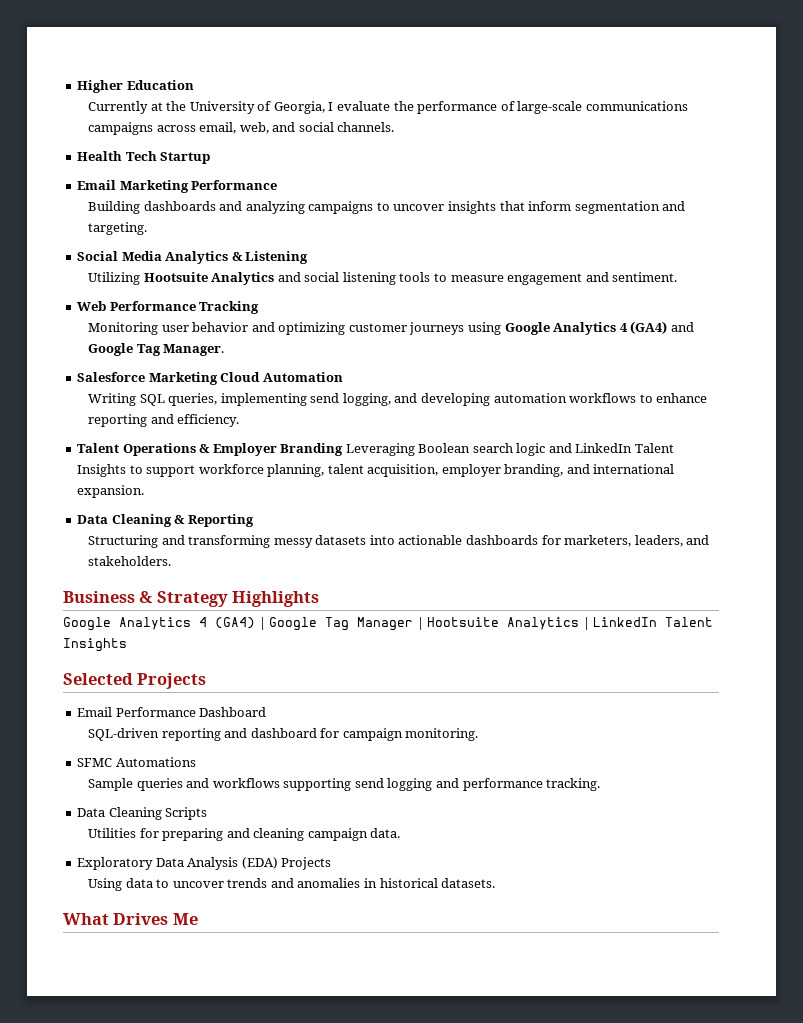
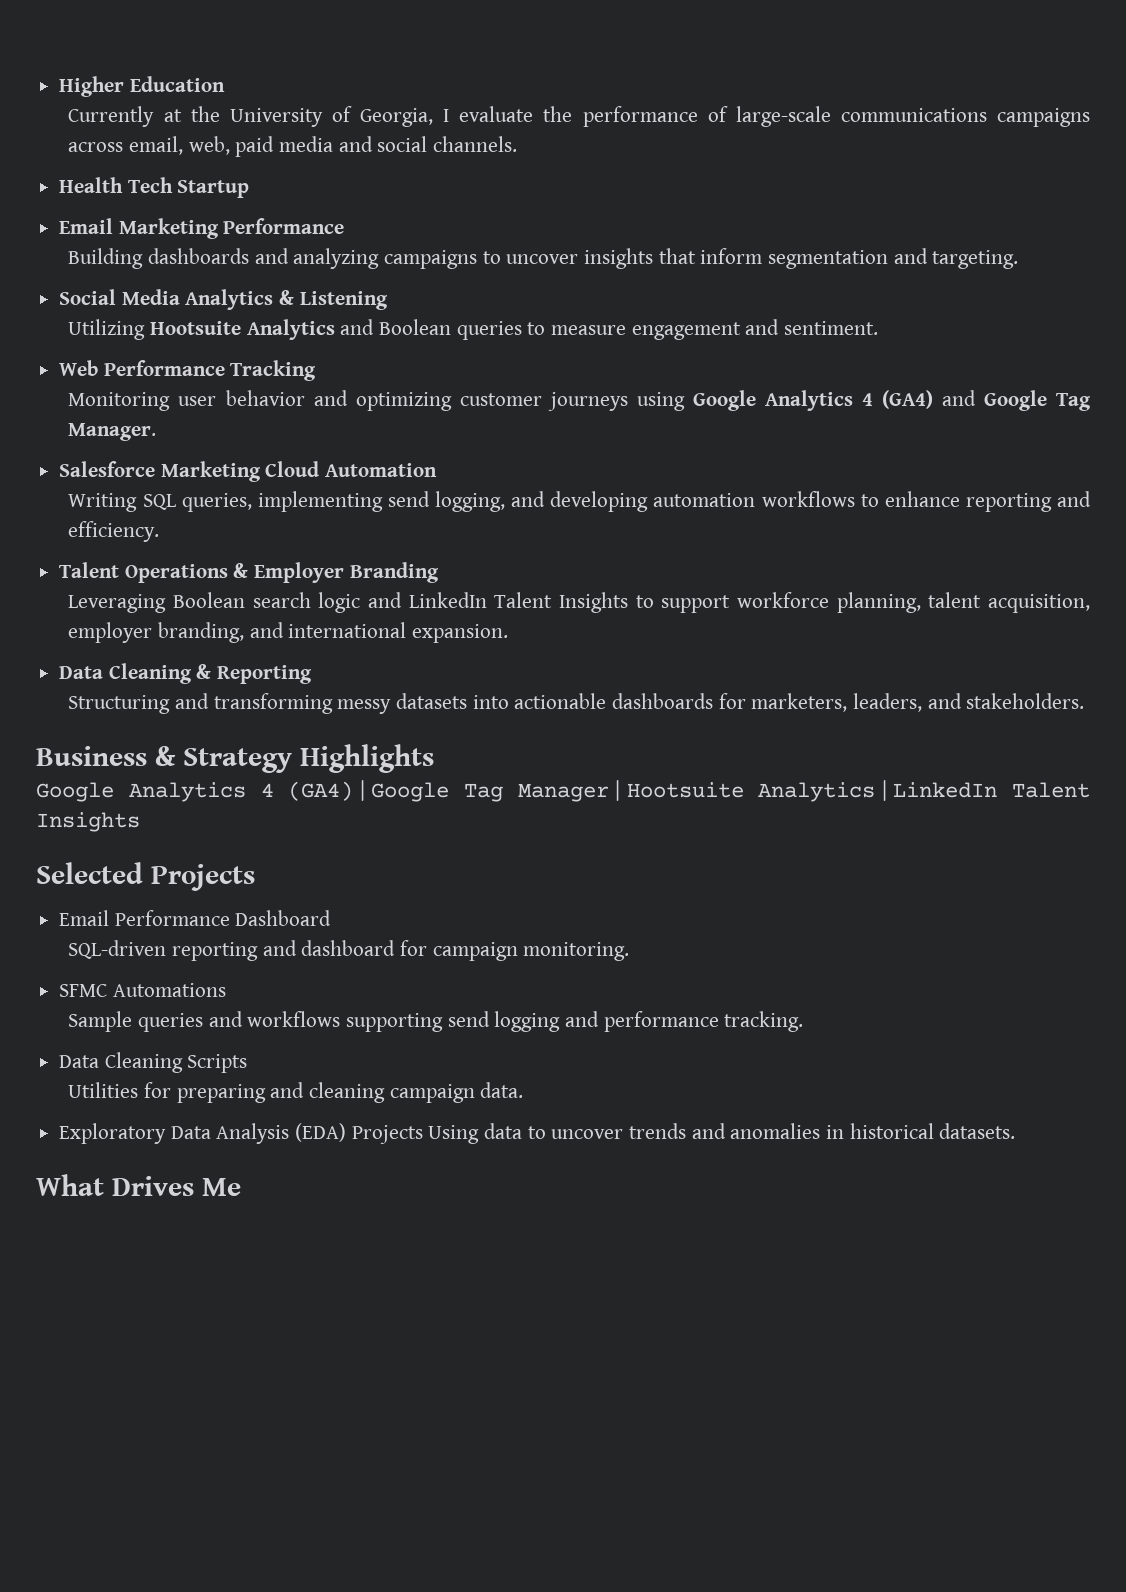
(269, 128) none -> [235,136,334,157] paid media
[304,272,431,285] social listening tools -> [379,319,522,340] Boolean queries
(344, 449) none -> (439, 572) //
(332, 863) // -> (423, 1134) none

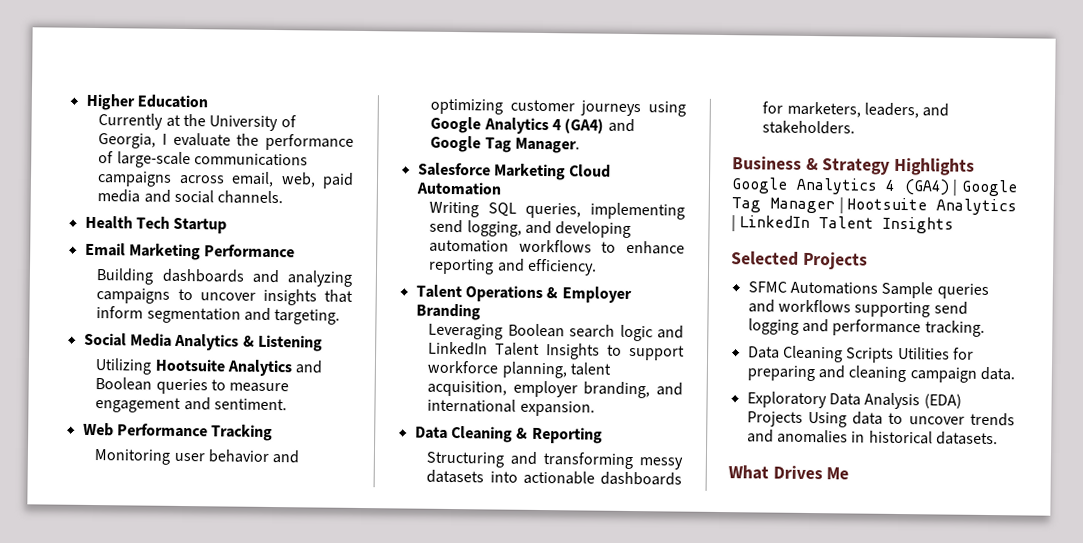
[59,910,332,926] [68,940,630,961] // Email Performance Dashboard // SQL-driven reporting and dashboard for campaign monitoring. -> (868, 260) none
(226, 990) // -> (878, 288) none
(248, 1063) // -> (895, 355) none

